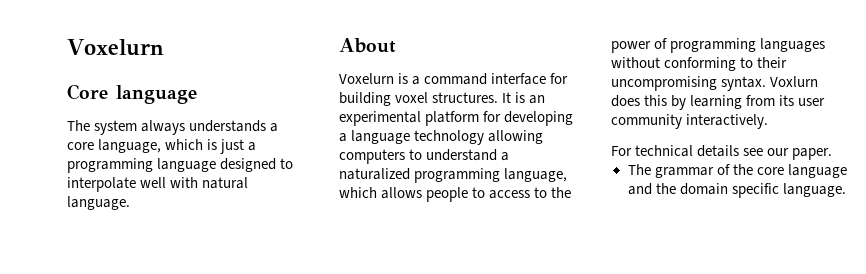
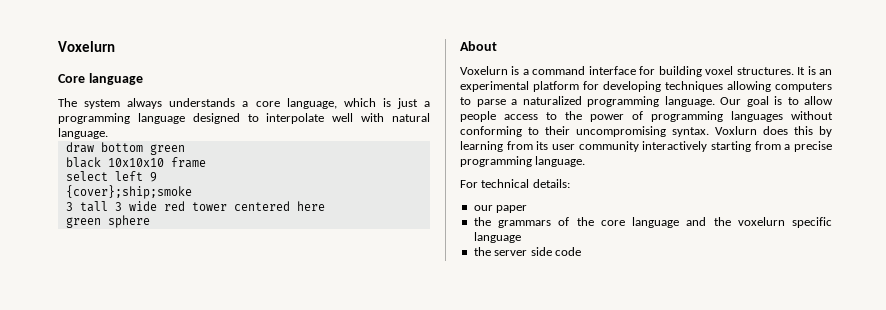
(130, 203) none -> [65,142,185,155] [65,157,206,168] [65,171,157,182] [65,185,192,199] [65,201,325,212] [65,215,150,228] // draw bottom green // black 10x10x10 frame // select left 9 // {cover};ship;smoke // 3 tall 3 wide red tower centered here // green sphere
[339,130,485,145] a language technology -> [665,81,723,92] techniques
[426,149,498,161] understand -> [476,99,506,107] parse
[504,168,568,182] [339,187,486,202] language, which allows people to -> [664,96,833,107] [460,111,496,122] language. Our goal is to allow people
[686,114,769,129] [611,145,833,160] [627,164,714,178] interactively. // For technical details see our paper. // The grammar -> [642,141,832,152] [460,156,586,167] [460,179,570,188] [473,205,528,213] [473,217,551,228] interactively starting from a precise programming language. // For technical details: // our paper // the grammars
[679,183,846,198] domain specific language. -> [737,217,832,228] [473,232,521,243] [473,247,581,256] voxelurn specific language // the server side code

